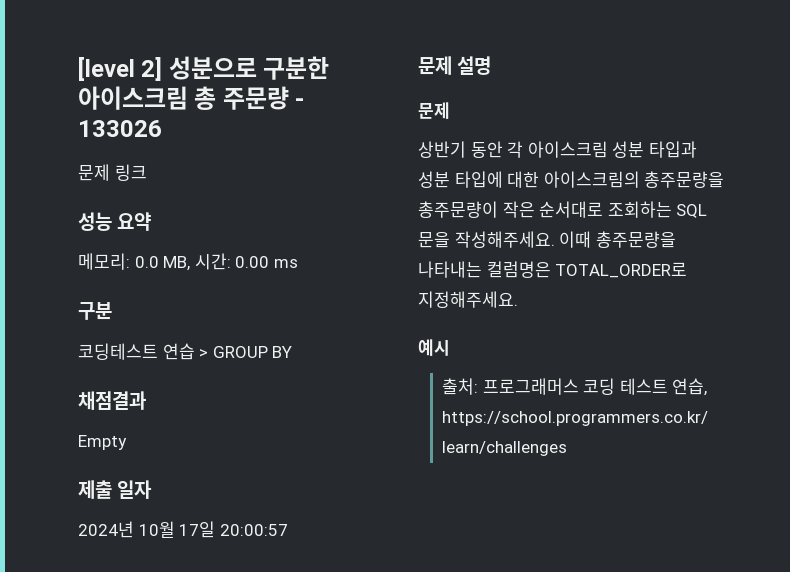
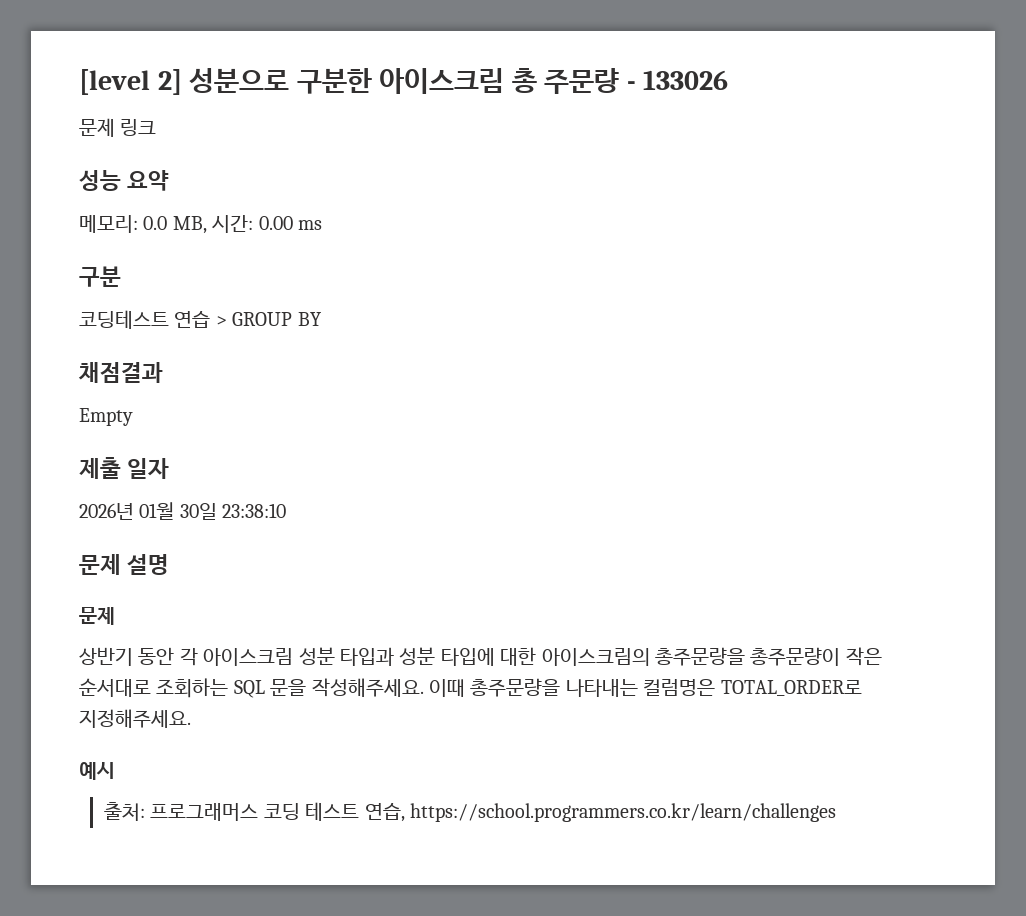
[78,521,288,538] 2024년 10월 17일 20:00:57 -> [79,502,287,520] 2026년 01월 30일 23:38:10

